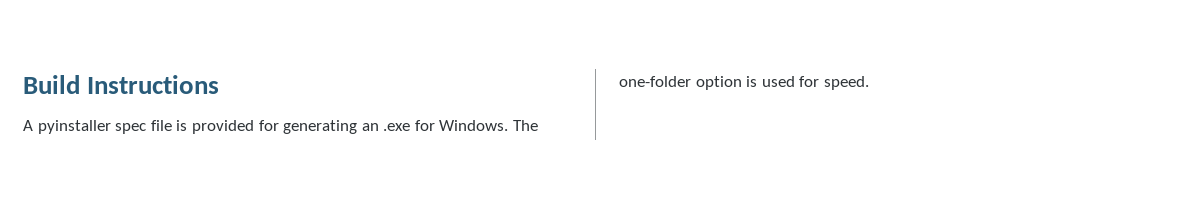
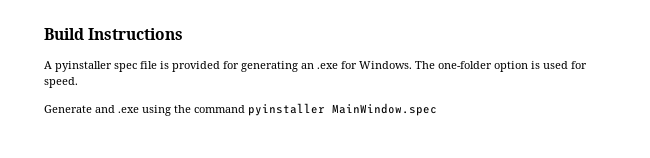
(869, 83) none -> [44,103,437,116] // Generate and .exe using the command pyinstaller MainWindow.spec

